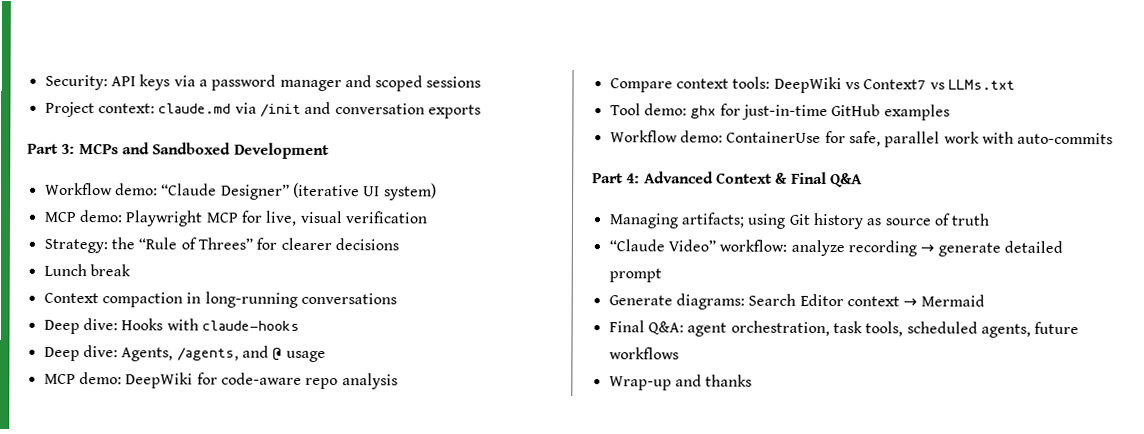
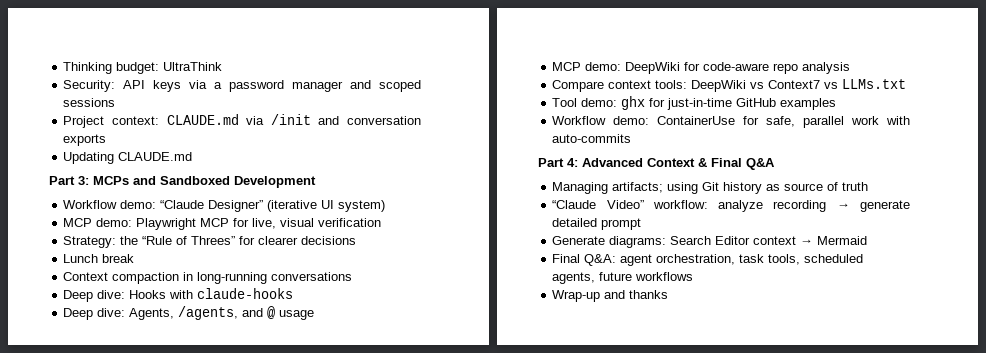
(44, 82) none -> [63,62,223,74] Thinking budget: UltraThink //
[158,103,232,114] claude.md -> [166,114,239,125] CLAUDE.md
(481, 111) none -> [63,152,193,164] // Updating CLAUDE.md

